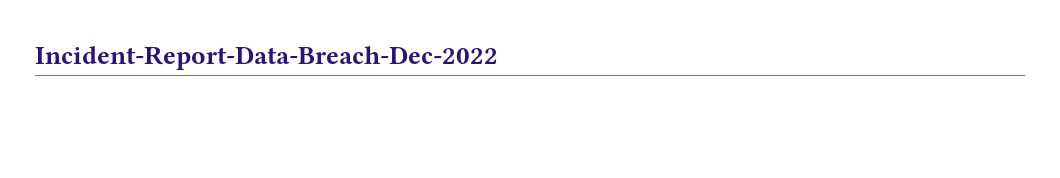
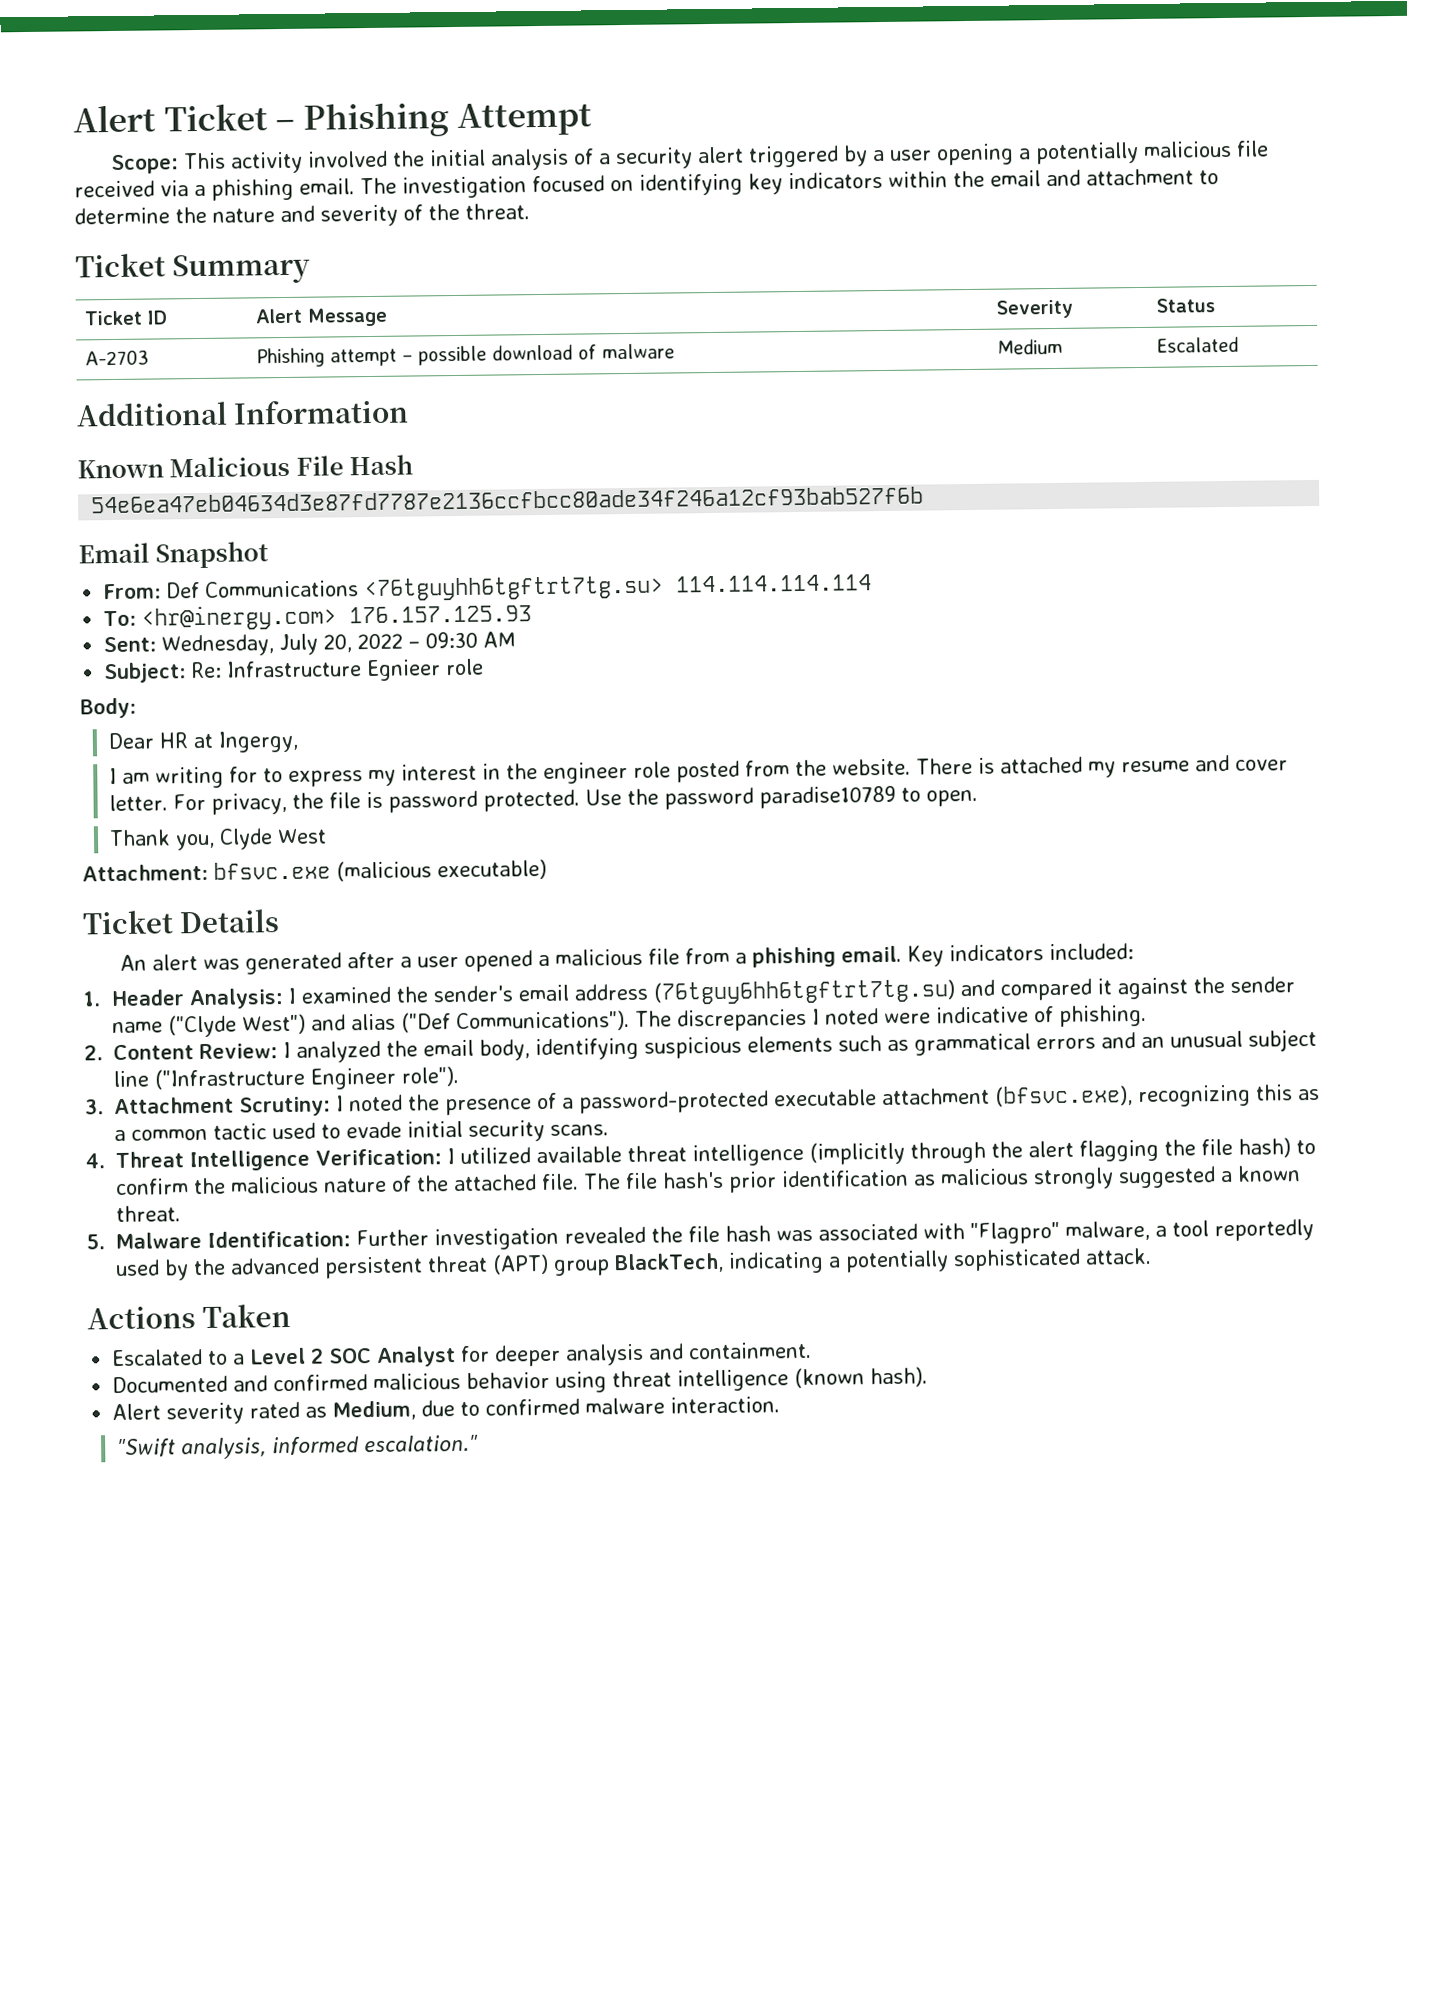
[35,46,498,70] Incident-Report-Data-Breach-Dec-2022 -> [73,102,592,138] [110,140,1269,175] [74,168,1219,201] [74,203,530,227] [75,253,311,285] [84,310,169,326] [255,307,389,327] [996,299,1075,319] [1156,298,1216,313] [85,349,150,366] [256,343,676,368] [997,338,1064,355] [1157,336,1240,353] [76,399,410,427] [77,454,414,479] [91,486,925,514] [78,541,270,569] [103,574,873,602] [103,604,533,631] [103,631,517,657] [103,658,485,684] [80,697,136,719] [107,730,299,753] [108,754,1288,789] [108,785,978,815] [108,828,327,851] [82,858,547,882] [82,909,281,935] [119,943,1134,975] [83,976,1295,1010] [111,1004,1147,1038] [84,1028,1317,1063] [113,1066,459,1090] [85,1084,1320,1117] [114,1120,609,1142] [85,1137,1316,1172] [116,1165,1301,1196] [116,1205,181,1223] [86,1219,1314,1251] [115,1247,1152,1281] [87,1303,292,1330] [112,1341,813,1367] [112,1366,929,1394] [112,1396,781,1425] [116,1434,479,1460] Alert Ticket – Phishing Attempt // Scope: This activity involved the initial analysis of a security alert triggered by a user opening a potentially malicious file received via a phishing email. The investigation focused on identifying key indicators within the email and attachment to determine the nature and severity of the threat. // Ticket Summary // Ticket ID | Alert Message | Severity | Status // A-2703 | Phishing attempt – possible download of malware | Medium | Escalated // Additional Information // Known Malicious File Hash // 54e6ea47eb04634d3e87fd7787e2136ccfbcc80ade34f246a12cf93bab527f6b // Email Snapshot // From: Def Communications <76tguyhh6tgftrt7tg.su> 114.114.114.114 // To: <hr@inergy.com> 176.157.125.93 // Sent: Wednesday, July 20, 2022 – 09:30 AM // Subject: Re: Infrastructure Egnieer role // Body: // Dear HR at Ingergy, // I am writing for to express my interest in the engineer role posted from the website. There is attached my resume and cover letter. For privacy, the file is password protected. Use the password paradise10789 to open. // Thank you, Clyde West // Attachment: bfsvc.exe (malicious executable) // Ticket Details // An alert was generated after a user opened a malicious file from a phishing email. Key indicators included: // 1. Header Analysis: I examined the sender's email address (76tguy6hh6tgftrt7tg.su) and compared it against the sender name ("Clyde West") and alias ("Def Communications"). The discrepancies I noted were indicative of phishing. // 2. Content Review: I analyzed the email body, identifying suspicious elements such as grammatical errors and an unusual subject line ("Infrastructure Engineer role"). // 3. Attachment Scrutiny: I noted the presence of a password-protected executable attachment (bfsvc.exe), recognizing this as a common tactic used to evade initial security scans. // 4. Threat Intelligence Verification: I utilized available threat intelligence (implicitly through the alert flagging the file hash) to confirm the malicious nature of the attached file. The file hash's prior identification as malicious strongly suggested a known threat. // 5. Malware Identification: Further investigation revealed the file hash was associated with "Flagpro" malware, a tool reportedly used by the advanced persistent threat (APT) group BlackTech, indicating a potentially sophisticated attack. // Actions Taken // Escalated to a Level 2 SOC Analyst for deeper analysis and containment. // Documented and confirmed malicious behavior using threat intelligence (known hash). // Alert severity rated as Medium, due to confirmed malware interaction. // "Swift analysis, informed escalation."

